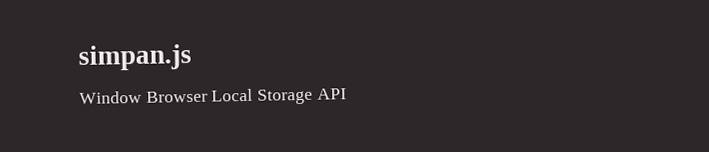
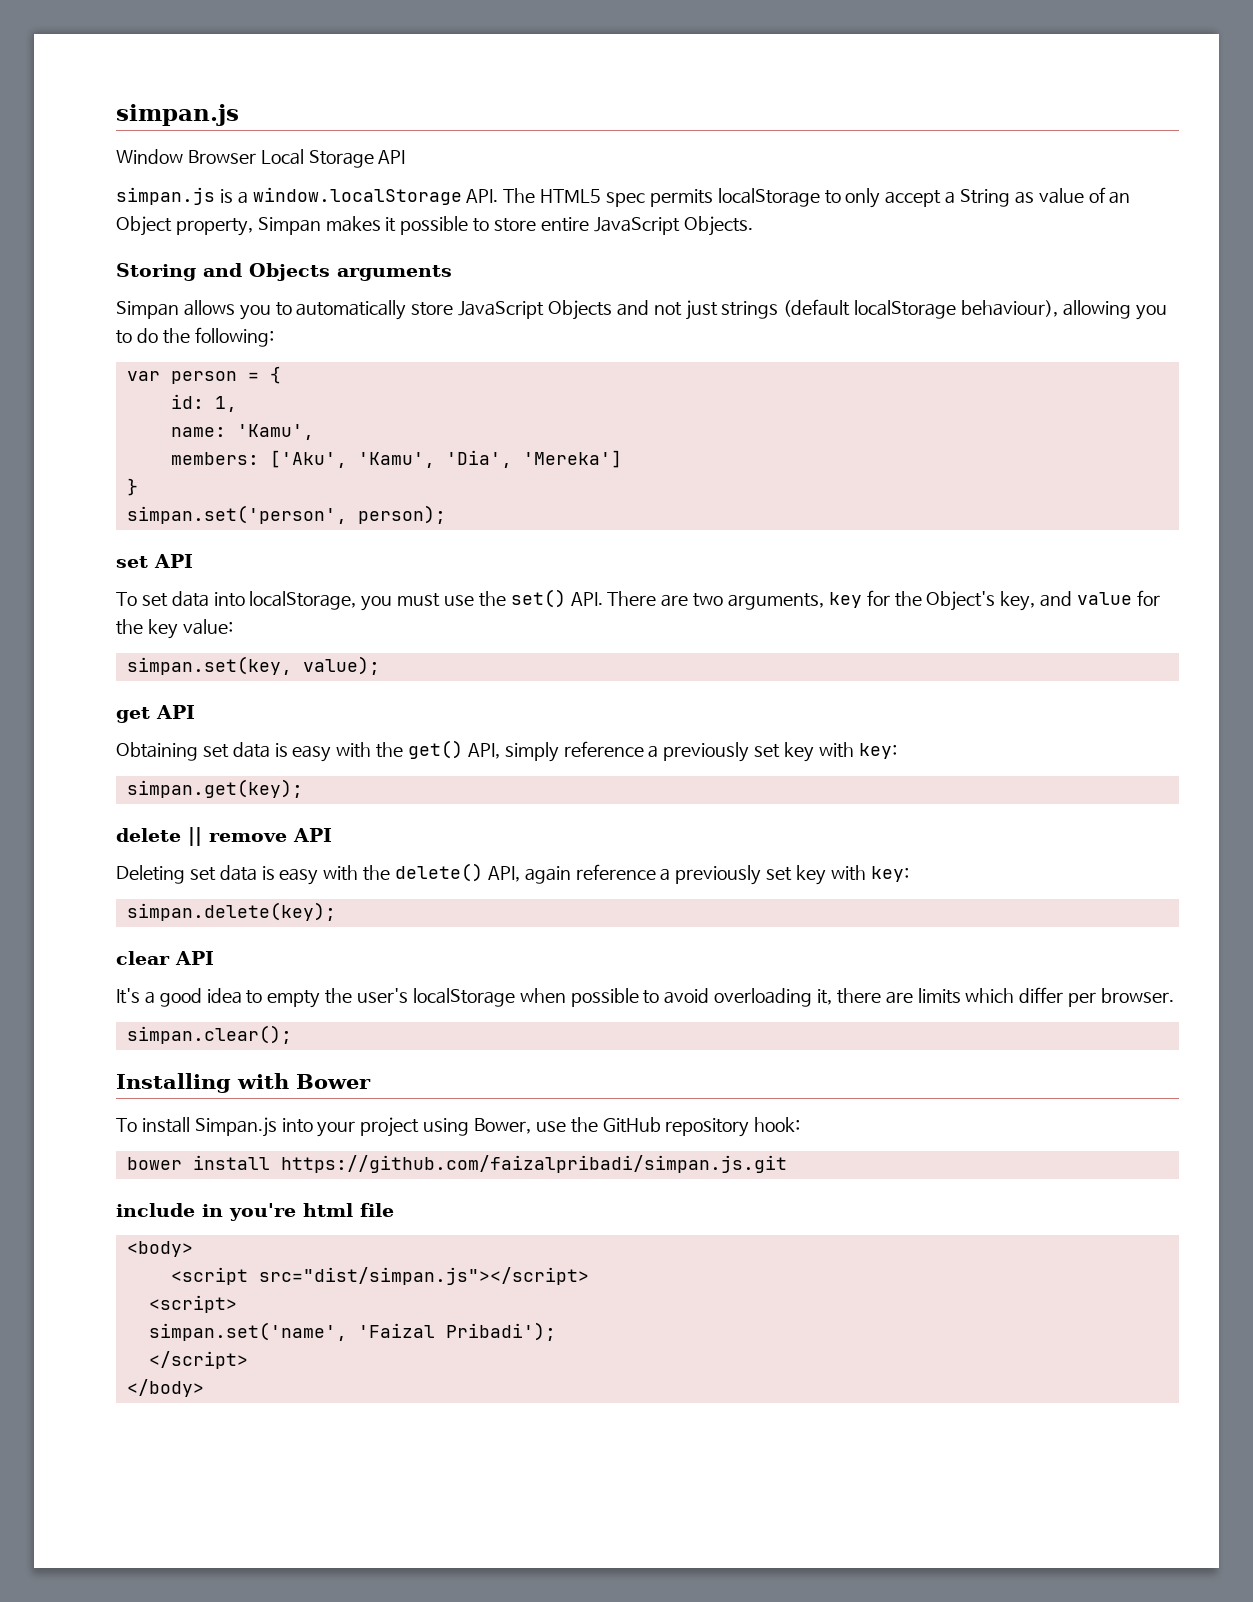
(347, 94) none -> [116,187,1131,208] [116,216,753,236] [116,263,452,281] [116,299,1167,320] [116,327,274,347] [126,366,281,384] [170,394,237,412] [170,424,314,440] [170,450,622,468] [126,478,138,496] [126,505,446,524] [116,554,193,568] [116,589,1160,611] [116,619,233,639] [126,656,380,675] [116,705,195,723] [116,740,897,762] [126,779,303,798] [116,827,332,846] [116,863,909,885] [126,902,336,921] [116,951,214,965] [116,987,1175,1008] [126,1025,292,1044] [116,1073,371,1093] [116,1117,801,1137] [126,1155,787,1173] [116,1203,394,1221] [126,1241,193,1257] [170,1267,589,1285] [148,1295,237,1313] [148,1322,556,1341] [148,1351,248,1369] [126,1379,204,1397] // simpan.js is a window.localStorage API. The HTML5 spec permits localStorage to only accept a String as value of an Object property, Simpan makes it possible to store entire JavaScript Objects. // Storing and Objects arguments // Simpan allows you to automatically store JavaScript Objects and not just strings (default localStorage behaviour), allowing you to do the following: // var person = { // id: 1, // name: 'Kamu', // members: ['Aku', 'Kamu', 'Dia', 'Mereka'] // } // simpan.set('person', person); // set API // To set data into localStorage, you must use the set() API. There are two arguments, key for the Object's key, and value for the key value: // simpan.set(key, value); // get API // Obtaining set data is easy with the get() API, simply reference a previously set key with key: // simpan.get(key); // delete || remove API // Deleting set data is easy with the delete() API, again reference a previously set key with key: // simpan.delete(key); // clear API // It's a good idea to empty the user's localStorage when possible to avoid overloading it, there are limits which differ per browser. // simpan.clear(); // Installing with Bower // To install Simpan.js into your project using Bower, use the GitHub repository hook: // bower install https://github.com/faizalpribadi/simpan.js.git // include in you're html file // <body> // <script src="dist/simpan.js"></script> // <script> // simpan.set('name', 'Faizal Pribadi'); // </script> // </body>

